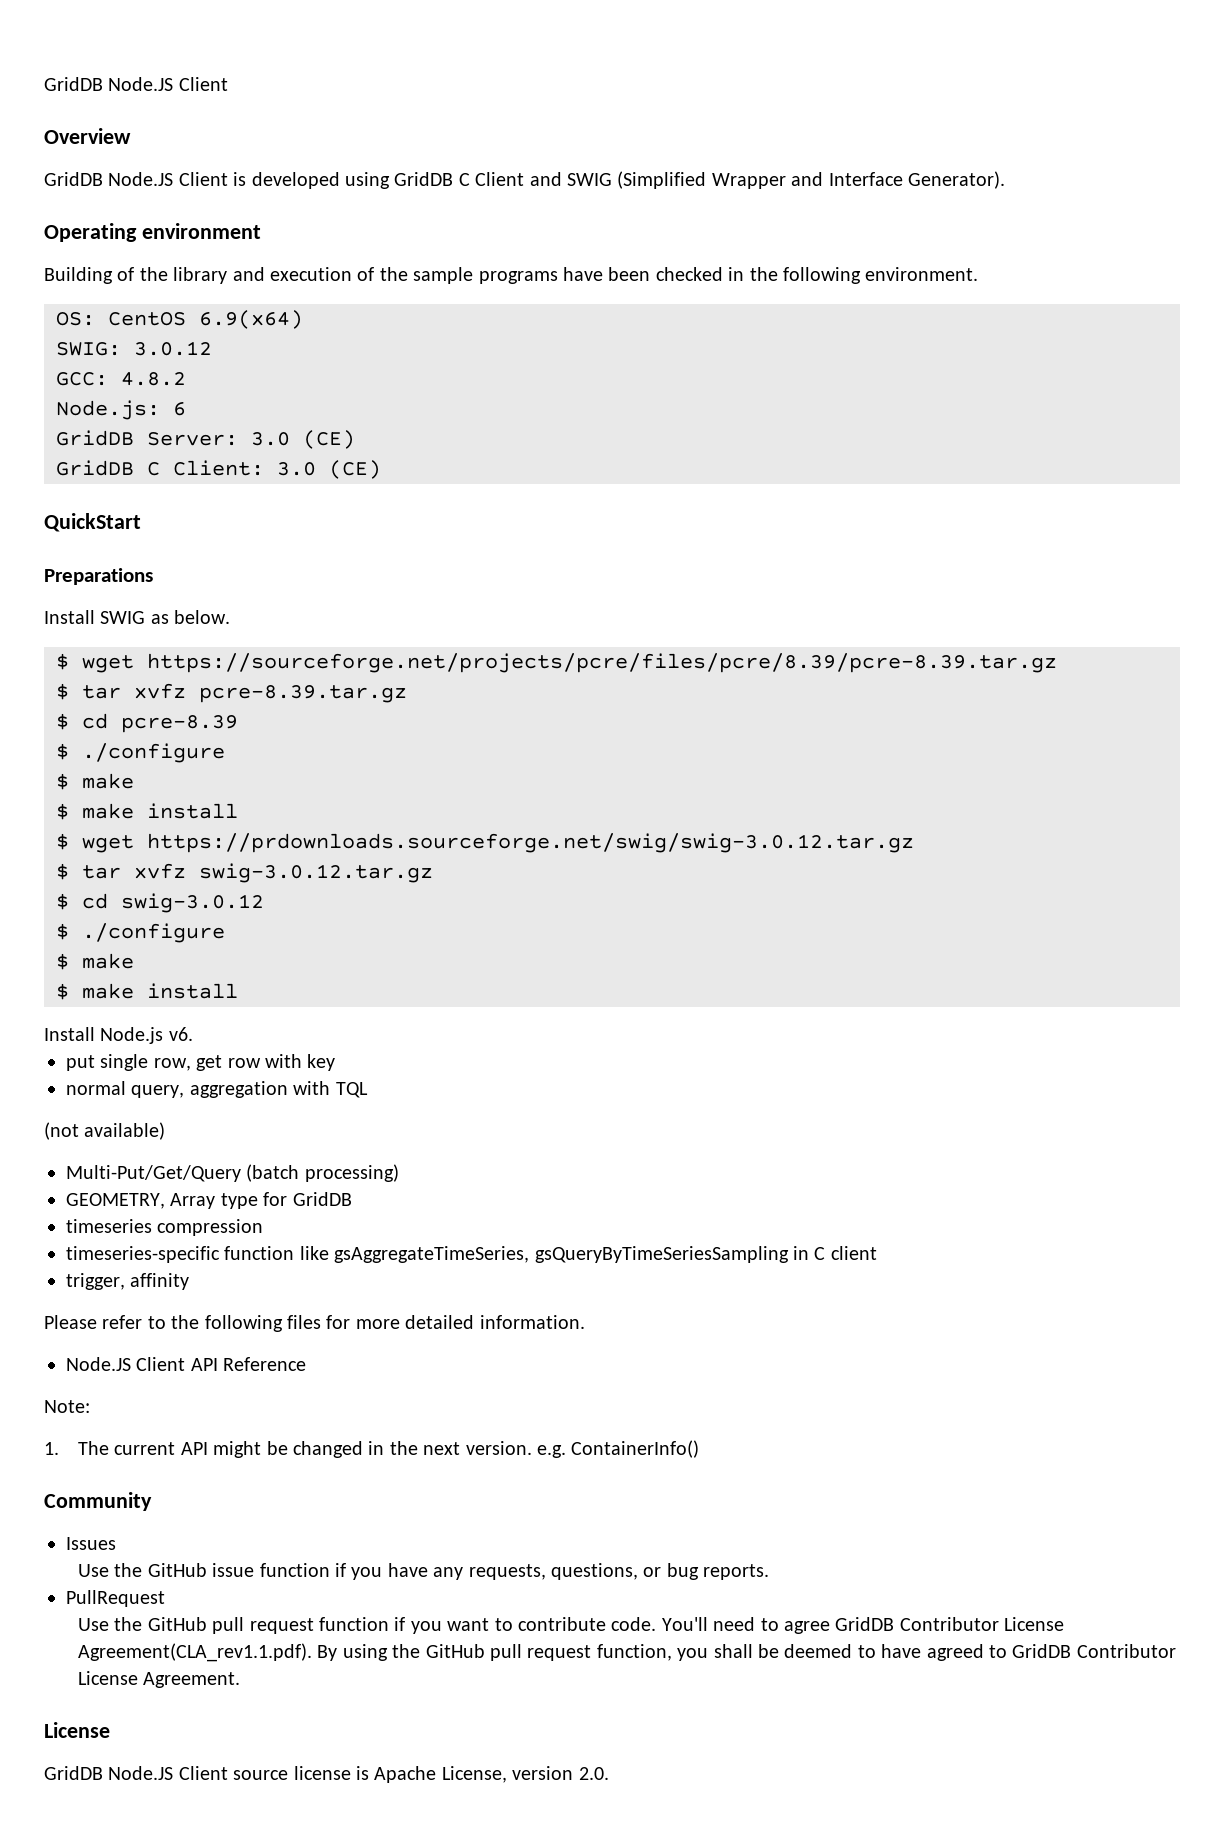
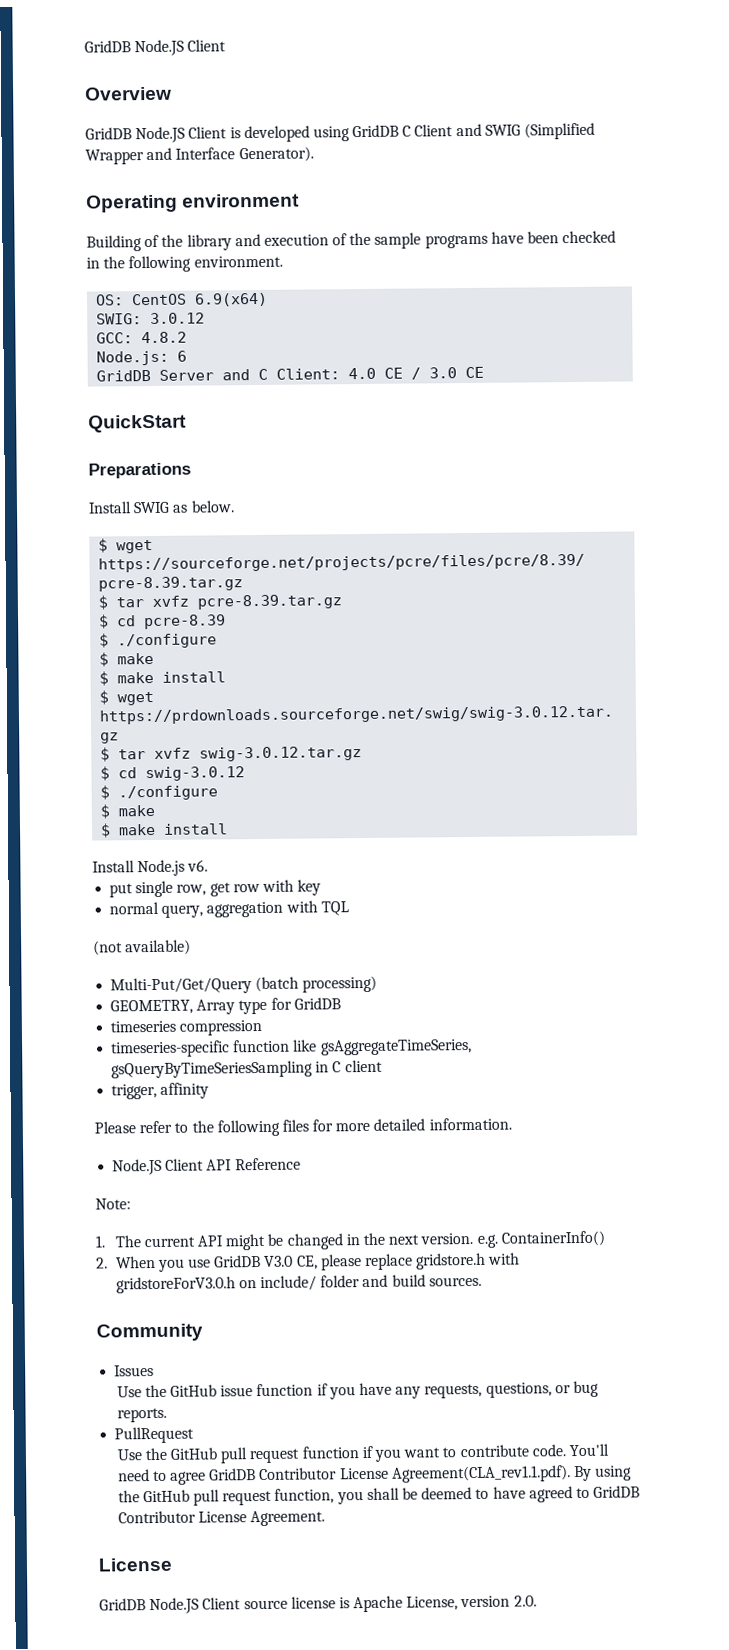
[147,430,355,449] [56,460,381,479] Server: 3.0 (CE) // GridDB C Client: 3.0 (CE) -> [159,366,485,381] Server and C Client: 4.0 CE / 3.0 CE
(700, 1449) none -> [96,1252,521,1272] [115,1274,482,1294] // 2. When you use GridDB V3.0 CE, please replace gridstore.h with gridstoreForV3.0.h on include/ folder and build sources.

